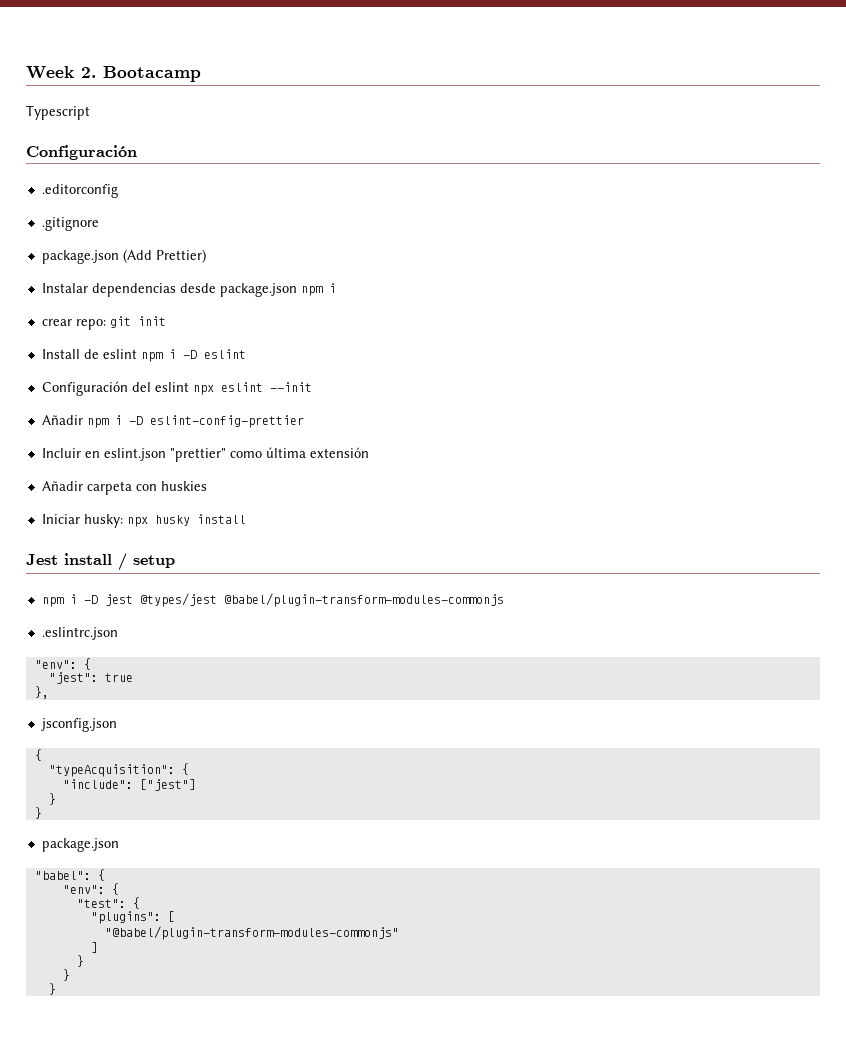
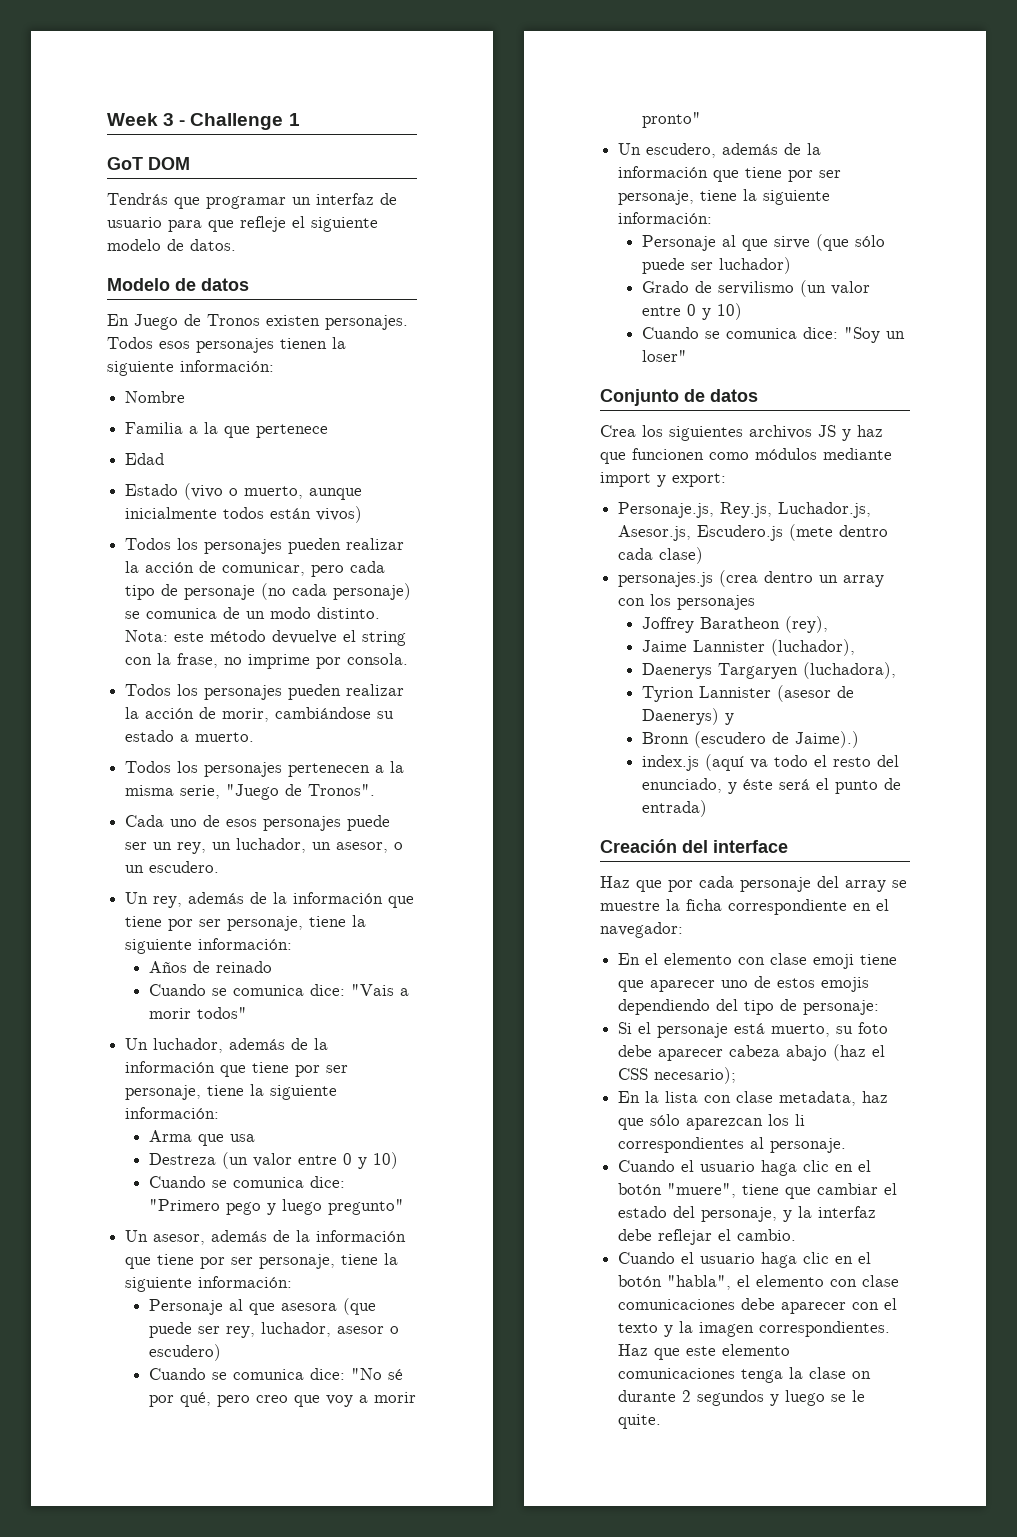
[81,66,201,82] [26,105,90,120] [26,145,137,160] [41,184,118,198] [41,217,99,231] [41,249,206,264] [41,283,336,297] [41,316,166,330] [41,349,246,362] [41,381,312,396] [41,415,304,428] [41,447,369,462] [41,481,207,495] [41,514,246,528] [26,553,175,571] [41,593,504,607] [41,627,118,640] [34,658,91,670] [48,672,133,684] [34,686,49,699] [40,718,117,732] [34,749,42,761] [48,763,189,777] [62,779,196,791] [48,793,56,805] [34,807,42,819] [41,838,119,852] [34,869,105,881] [62,883,119,895] [76,897,140,909] [90,911,175,924] [104,926,399,940] [90,942,98,953] [76,955,84,967] [62,969,70,981] [48,983,56,995] 2. Bootacamp // Typescript // Configuración // .editorconfig // .gitignore // package.json (Add Prettier) // Instalar dependencias desde package.json npm i // crear repo: git init // Install de eslint npm i -D eslint // Configuración del eslint npx eslint --init // Añadir npm i -D eslint-config-prettier // Incluir en eslint.json "prettier" como última extensión // Añadir carpeta con huskies // Iniciar husky: npx husky install // Jest install / setup // npm i -D jest @types/jest @babel/plugin-transform-modules-commonjs // .eslintrc.json // "env": { // "jest": true // }, // jsconfig.json // { // "typeAcquisition": { // "include": ["jest"] // } // } // package.json // "babel": { // "env": { // "test": { // "plugins": [ // "@babel/plugin-transform-modules-commonjs" // ] // } // } // } -> [163,113,300,130] [107,157,190,170] [107,193,397,209] [107,216,378,232] [107,239,236,251] [107,278,249,291] [107,314,408,330] [107,337,346,353] [107,360,274,376] [125,391,186,403] [125,422,329,438] [125,453,165,465] [125,483,363,500] [125,506,363,523] [125,538,405,554] [125,561,386,577] [125,583,412,600] [125,607,381,619] [125,630,407,646] [125,653,409,669] [125,684,405,700] [125,707,395,722] [125,730,255,742] [125,761,405,777] [125,784,376,800] [125,815,391,831] [125,838,404,854] [125,861,220,873] [125,892,415,908] [125,915,367,931] [125,938,293,954] [148,961,272,973] [148,984,409,996] [148,1007,247,1019] [125,1038,329,1053] [125,1061,349,1077] [125,1084,338,1100] [125,1107,220,1119] [148,1130,255,1146] [148,1152,398,1169] [148,1176,345,1188] [148,1199,404,1215] [125,1230,407,1245] [125,1253,399,1269] [125,1276,293,1292] [148,1298,376,1315] [148,1322,399,1338] [148,1344,221,1361] [148,1368,403,1380] [148,1392,416,1407] [641,112,701,128] [618,143,822,158] [618,166,842,182] [618,189,831,205] [618,212,713,224] [641,234,885,251] [641,257,791,274] [641,280,870,297] [641,303,742,320] [641,327,905,343] [641,350,687,362] [600,389,758,406] [600,425,883,441] [600,448,892,464] [600,472,726,487] [618,502,872,518] [618,524,889,541] [618,547,704,564] [618,570,885,587] [618,594,756,610] [641,616,828,633] [641,639,855,656] [641,662,896,679] [641,685,854,702] [641,708,734,725] [641,731,859,748] [641,754,899,771] [641,778,901,794] [641,800,707,817] [600,839,788,853] [600,876,907,892] [600,899,889,915] [600,922,683,938] [618,953,898,969] [618,976,870,992] [618,999,880,1015] [618,1022,889,1038] [618,1044,886,1061] [618,1067,737,1084] [618,1091,889,1106] [618,1114,806,1130] [618,1137,847,1153] [618,1160,872,1176] [618,1183,898,1199] [618,1206,877,1222] [618,1229,797,1245] [618,1252,872,1268] [618,1275,900,1290] [618,1298,898,1314] [618,1321,891,1337] [618,1344,791,1360] [618,1367,872,1383] [618,1390,866,1406] [618,1414,662,1429] 3 - Challenge 1 // GoT DOM // Tendrás que programar un interfaz de usuario para que refleje el siguiente modelo de datos. // Modelo de datos // En Juego de Tronos existen personajes. Todos esos personajes tienen la siguiente información: // Nombre // Familia a la que pertenece // Edad // Estado (vivo o muerto, aunque inicialmente todos están vivos) // Todos los personajes pueden realizar la acción de comunicar, pero cada tipo de personaje (no cada personaje) se comunica de un modo distinto. Nota: este método devuelve el string con la frase, no imprime por consola. // Todos los personajes pueden realizar la acción de morir, cambiándose su estado a muerto. // Todos los personajes pertenecen a la misma serie, "Juego de Tronos". // Cada uno de esos personajes puede ser un rey, un luchador, un asesor, o un escudero. // Un rey, además de la información que tiene por ser personaje, tiene la siguiente información: // Años de reinado // Cuando se comunica dice: "Vais a morir todos" // Un luchador, además de la información que tiene por ser personaje, tiene la siguiente información: // Arma que usa // Destreza (un valor entre 0 y 10) // Cuando se comunica dice: "Primero pego y luego pregunto" // Un asesor, además de la información que tiene por ser personaje, tiene la siguiente información: // Personaje al que asesora (que puede ser rey, luchador, asesor o escudero) // Cuando se comunica dice: "No sé por qué, pero creo que voy a morir pronto" // Un escudero, además de la información que tiene por ser personaje, tiene la siguiente información: // Personaje al que sirve (que sólo puede ser luchador) // Grado de servilismo (un valor entre 0 y 10) // Cuando se comunica dice: "Soy un loser" // Conjunto de datos // Crea los siguientes archivos JS y haz que funcionen como módulos mediante import y export: // Personaje.js, Rey.js, Luchador.js, Asesor.js, Escudero.js (mete dentro cada clase) // personajes.js (crea dentro un array con los personajes // Joffrey Baratheon (rey), // Jaime Lannister (luchador), // Daenerys Targaryen (luchadora), // Tyrion Lannister (asesor de Daenerys) y // Bronn (escudero de Jaime).) // index.js (aquí va todo el resto del enunciado, y éste será el punto de entrada) // Creación del interface // Haz que por cada personaje del array se muestre la ficha correspondiente en el navegador: // En el elemento con clase emoji tiene que aparecer uno de estos emojis dependiendo del tipo de personaje: // Si el personaje está muerto, su foto debe aparecer cabeza abajo (haz el CSS necesario); // En la lista con clase metadata, haz que sólo aparezcan los li correspondientes al personaje. // Cuando el usuario haga clic en el botón "muere", tiene que cambiar el estado del personaje, y la interfaz debe reflejar el cambio. // Cuando el usuario haga clic en el botón "habla", el elemento con clase comunicaciones debe aparecer con el texto y la imagen correspondientes. Haz que este elemento comunicaciones tenga la clase on durante 2 segundos y luego se le quite.

